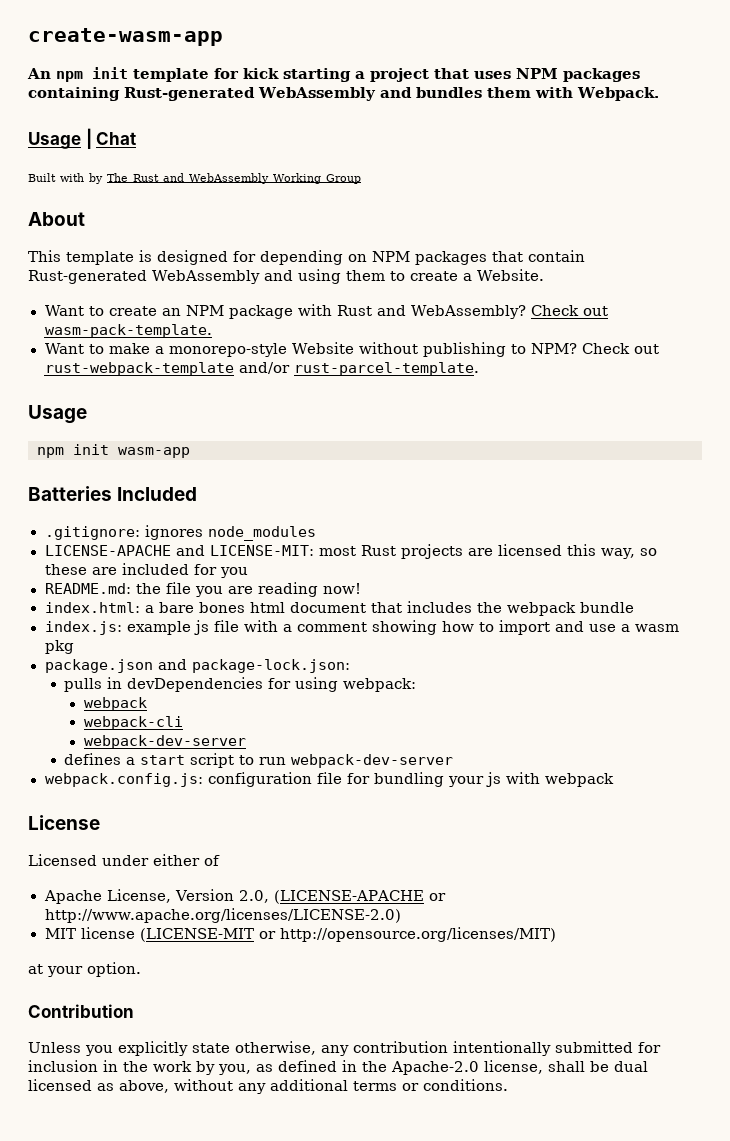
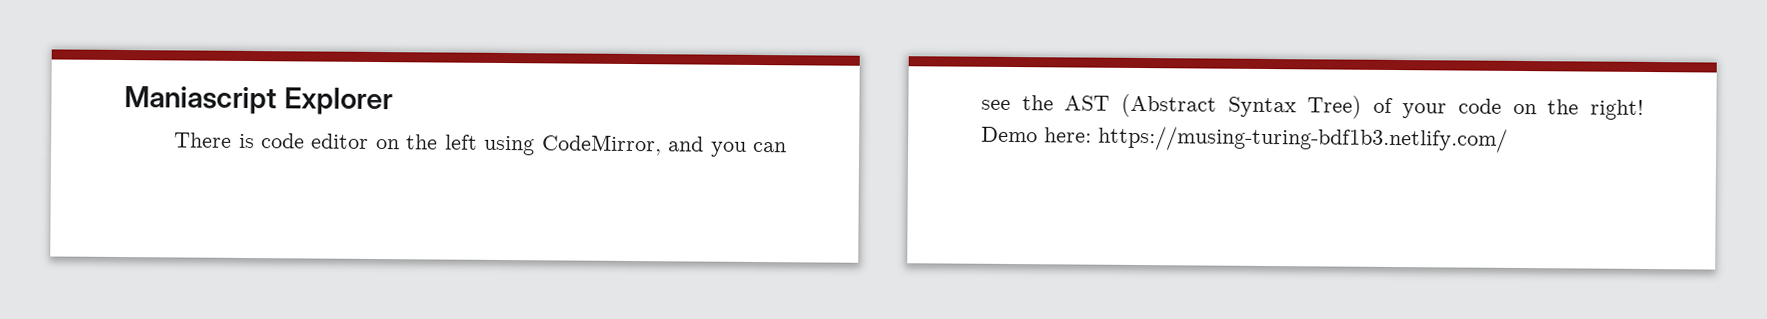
[28,28,223,46] [27,67,640,82] [28,87,659,101] [28,128,137,149] [28,173,361,184] [28,212,85,226] [28,250,585,265] [28,269,544,284] [44,304,609,319] [44,324,212,338] [44,342,660,357] [44,362,479,376] [28,405,87,424] [37,444,190,458] [28,486,198,501] [44,525,316,541] [44,544,658,559] [44,563,248,578] [44,582,361,597] [44,601,634,616] [44,620,679,635] [44,640,74,654] [44,659,350,673] [64,677,417,692] [83,697,147,711] [83,716,183,730] [83,735,246,749] [64,753,454,768] [44,772,614,787] [28,815,100,830] [28,854,220,866] [43,889,447,904] [44,908,402,923] [44,927,556,942] [28,962,141,977] [28,1004,134,1018] [28,1041,661,1056] [28,1060,648,1075] [28,1079,508,1094] create-wasm-app // An npm init template for kick starting a project that uses NPM packages containing Rust-generated WebAssembly and bundles them with Webpack. // Usage | Chat // Built with by The Rust and WebAssembly Working Group // About // This template is designed for depending on NPM packages that contain Rust-generated WebAssembly and using them to create a Website. // Want to create an NPM package with Rust and WebAssembly? Check out wasm-pack-template. // Want to make a monorepo-style Website without publishing to NPM? Check out rust-webpack-template and/or rust-parcel-template. // Usage // npm init wasm-app // Batteries Included // .gitignore: ignores node_modules // LICENSE-APACHE and LICENSE-MIT: most Rust projects are licensed this way, so these are included for you // README.md: the file you are reading now! // index.html: a bare bones html document that includes the webpack bundle // index.js: example js file with a comment showing how to import and use a wasm pkg // package.json and package-lock.json: // pulls in devDependencies for using webpack: // webpack // webpack-cli // webpack-dev-server // defines a start script to run webpack-dev-server // webpack.config.js: configuration file for bundling your js with webpack // License // Licensed under either of // Apache License, Version 2.0, (LICENSE-APACHE or http://www.apache.org/licenses/LICENSE-2.0) // MIT license (LICENSE-MIT or http://opensource.org/licenses/MIT) // at your option. // Contribution // Unless you explicitly state otherwise, any contribution intentionally submitted for inclusion in the work by you, as defined in the Apache-2.0 license, shall be dual licensed as above, without any additional terms or conditions. -> [124,86,393,116] [174,132,788,157] [981,93,1644,120] [981,125,1508,153] Maniascript Explorer // There is code editor on the left using CodeMirror, and you can see the AST (Abstract Syntax Tree) of your code on the right! Demo here: https://musing-turing-bdf1b3.netlify.com/

